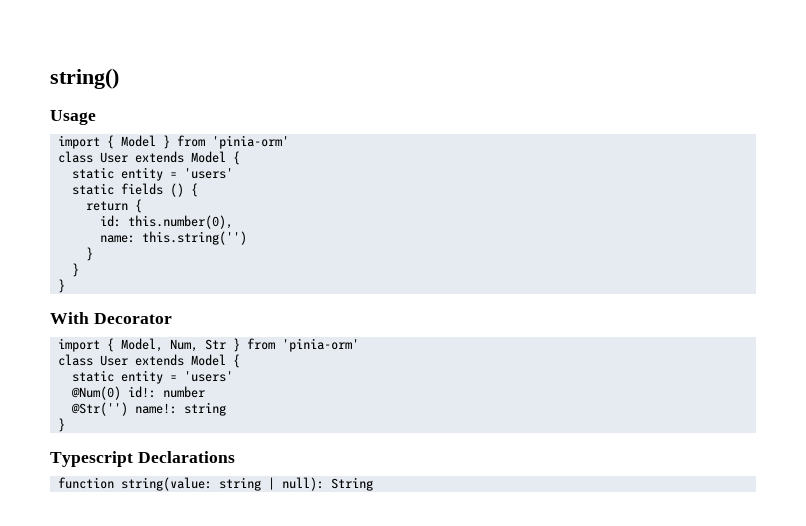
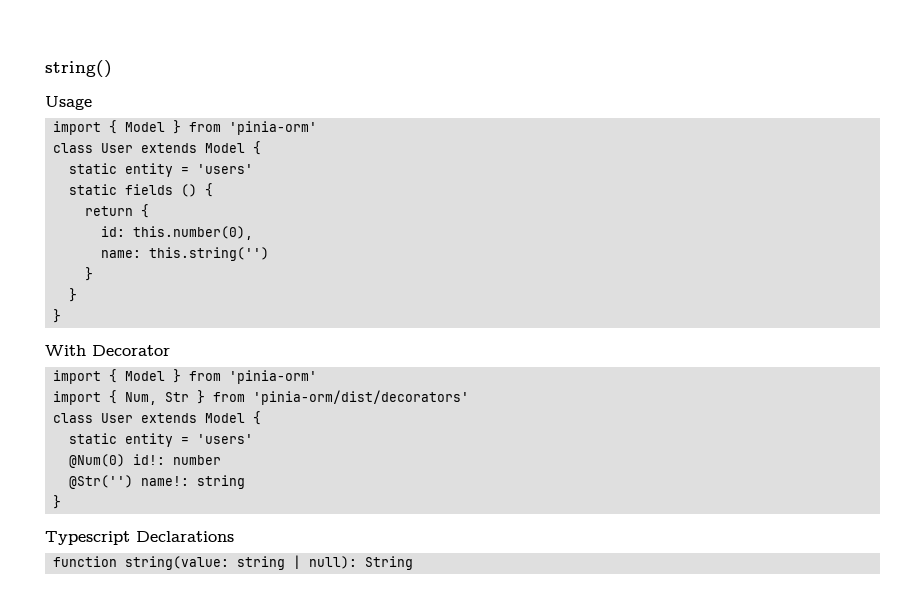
[121,338,164,352] Model, -> [125,369,318,384] [53,390,118,405] Model } from 'pinia-orm' // import {
[282,338,360,352] 'pinia-orm' -> [253,390,470,405] 'pinia-orm/dist/decorators'

